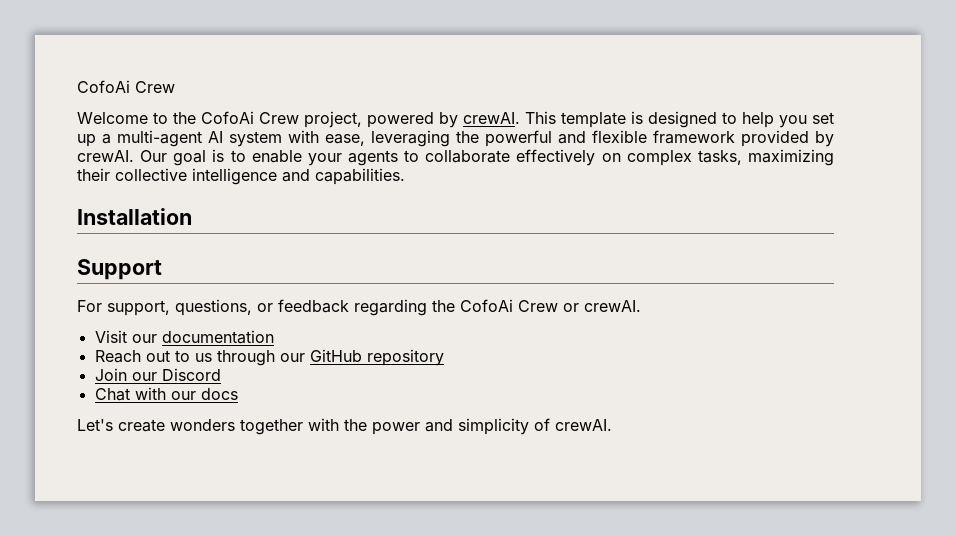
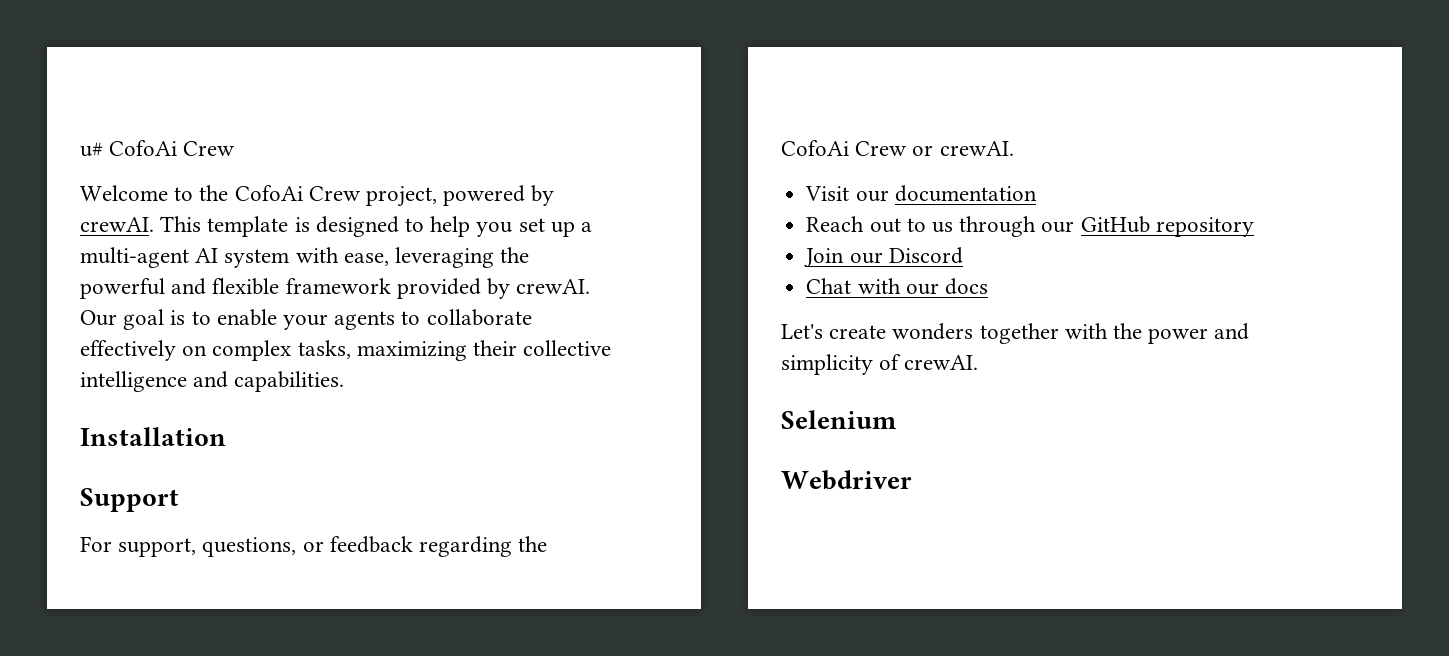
(77, 86) none -> [80,142,103,157] u#
(612, 425) none -> [781,410,897,429] [781,470,912,490] // Selenium // Webdriver

